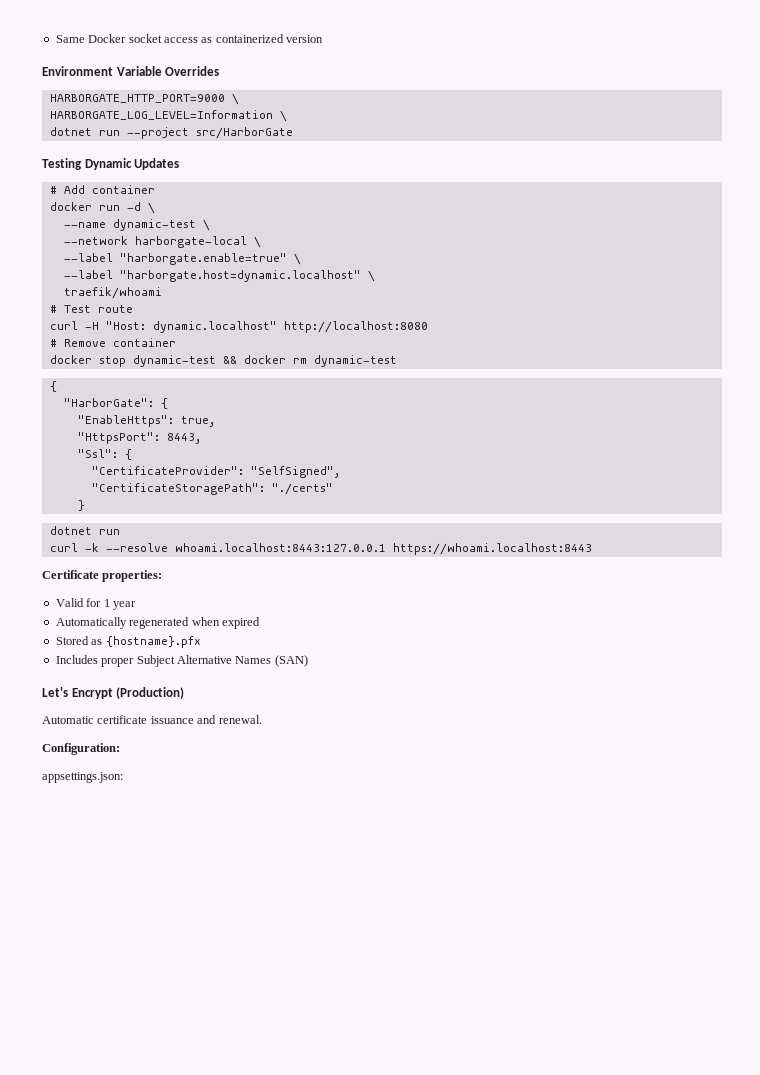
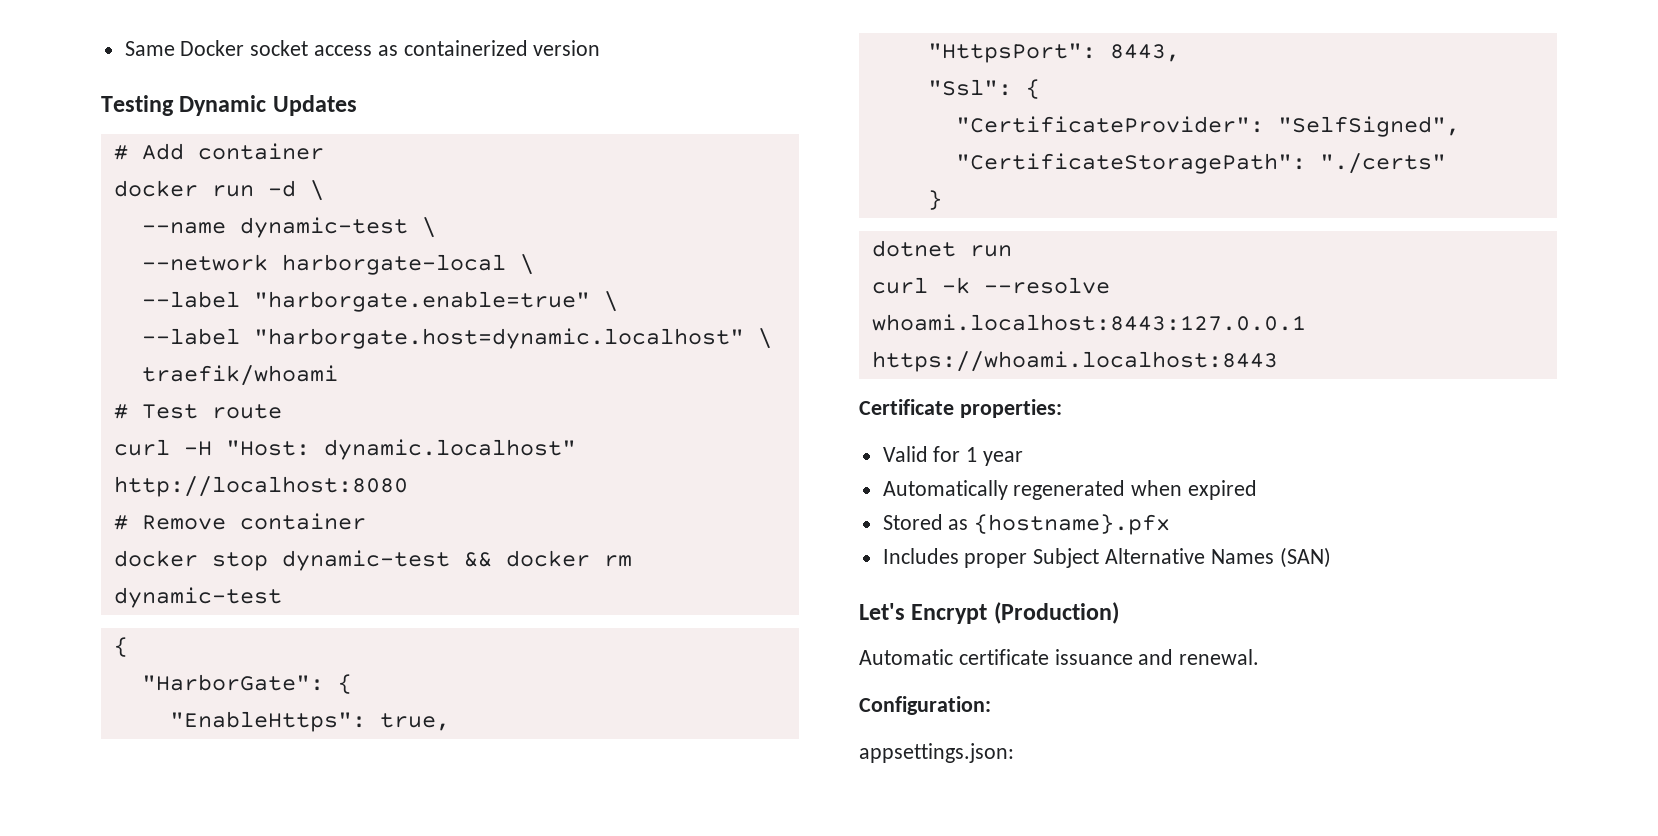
[42,66,220,76] [49,93,239,105] [49,110,287,122] [49,127,293,139] // Environment Variable Overrides // HARBORGATE_HTTP_PORT=9000 \ // HARBORGATE_LOG_LEVEL=Information \ // dotnet run --project src/HarborGate -> (601, 48) none

